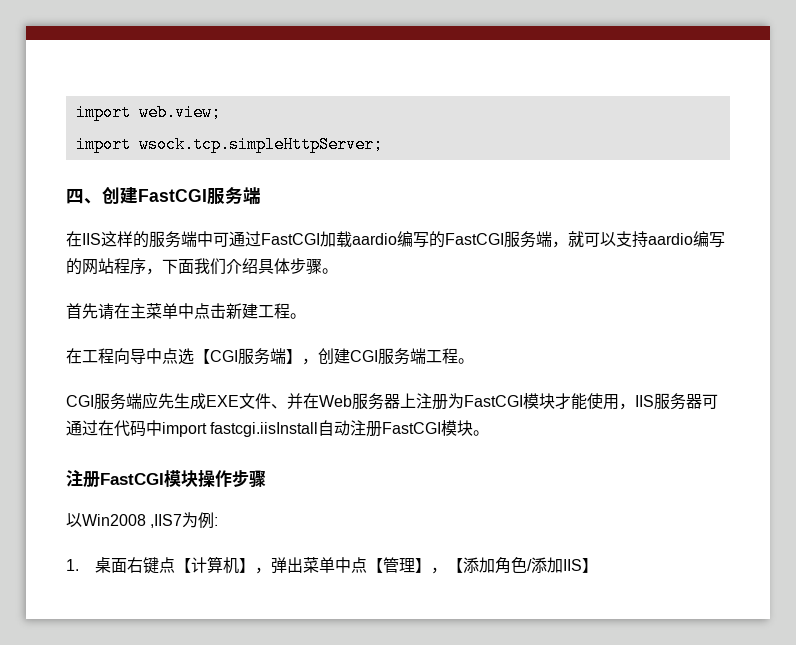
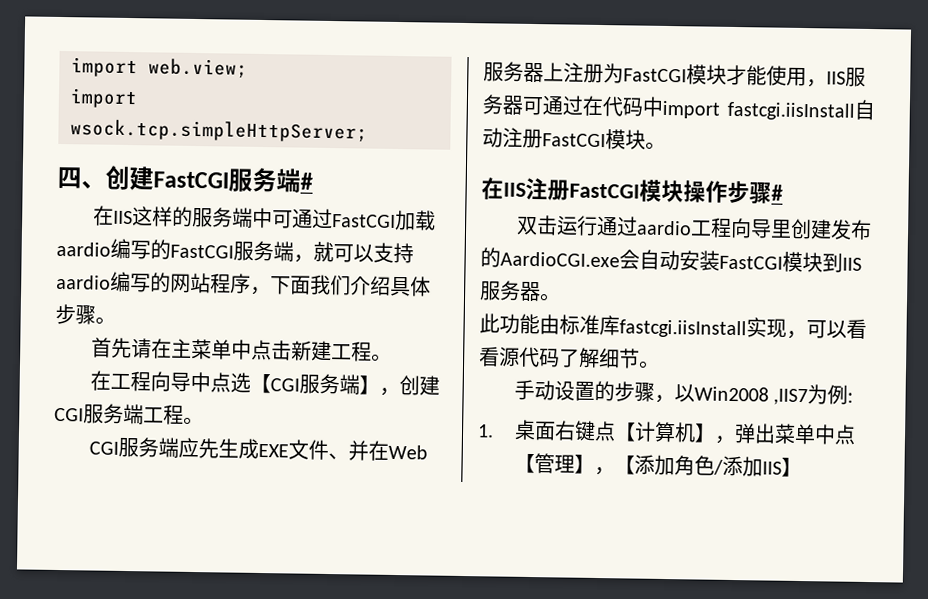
(261, 196) none -> [300,172,313,190] #
(490, 433) none -> [481,177,526,200] 在IIS
(266, 479) // -> [771,184,783,201] [515,215,872,241] [480,247,862,273] [479,280,561,302] [479,313,867,340] [479,346,660,369] [513,379,675,404] # // 双击运行通过aardio工程向导里创建发布的AardioCGI.exe会自动安装FastCGI模块到IIS服务器。 // 此功能由标准库fastcgi.iisInstall实现，可以看看源代码了解细节。 // 手动设置的步骤，

